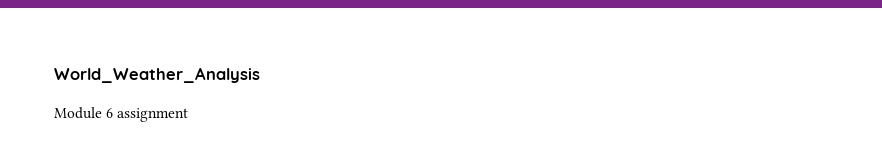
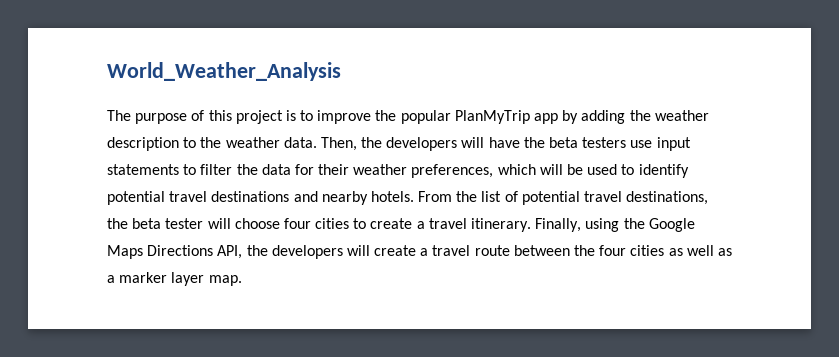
[54,107,189,122] Module 6 assignment -> [107,110,709,124] [107,137,691,151] [107,164,689,178] [107,191,709,205] [107,218,695,232] [107,245,732,259] [107,272,242,286] The purpose of this project is to improve the popular PlanMyTrip app by adding the weather description to the weather data. Then, the developers will have the beta testers use input statements to filter the data for their weather preferences, which will be used to identify potential travel destinations and nearby hotels. From the list of potential travel destinations, the beta tester will choose four cities to create a travel itinerary. Finally, using the Google Maps Directions API, the developers will create a travel route between the four cities as well as a marker layer map.

